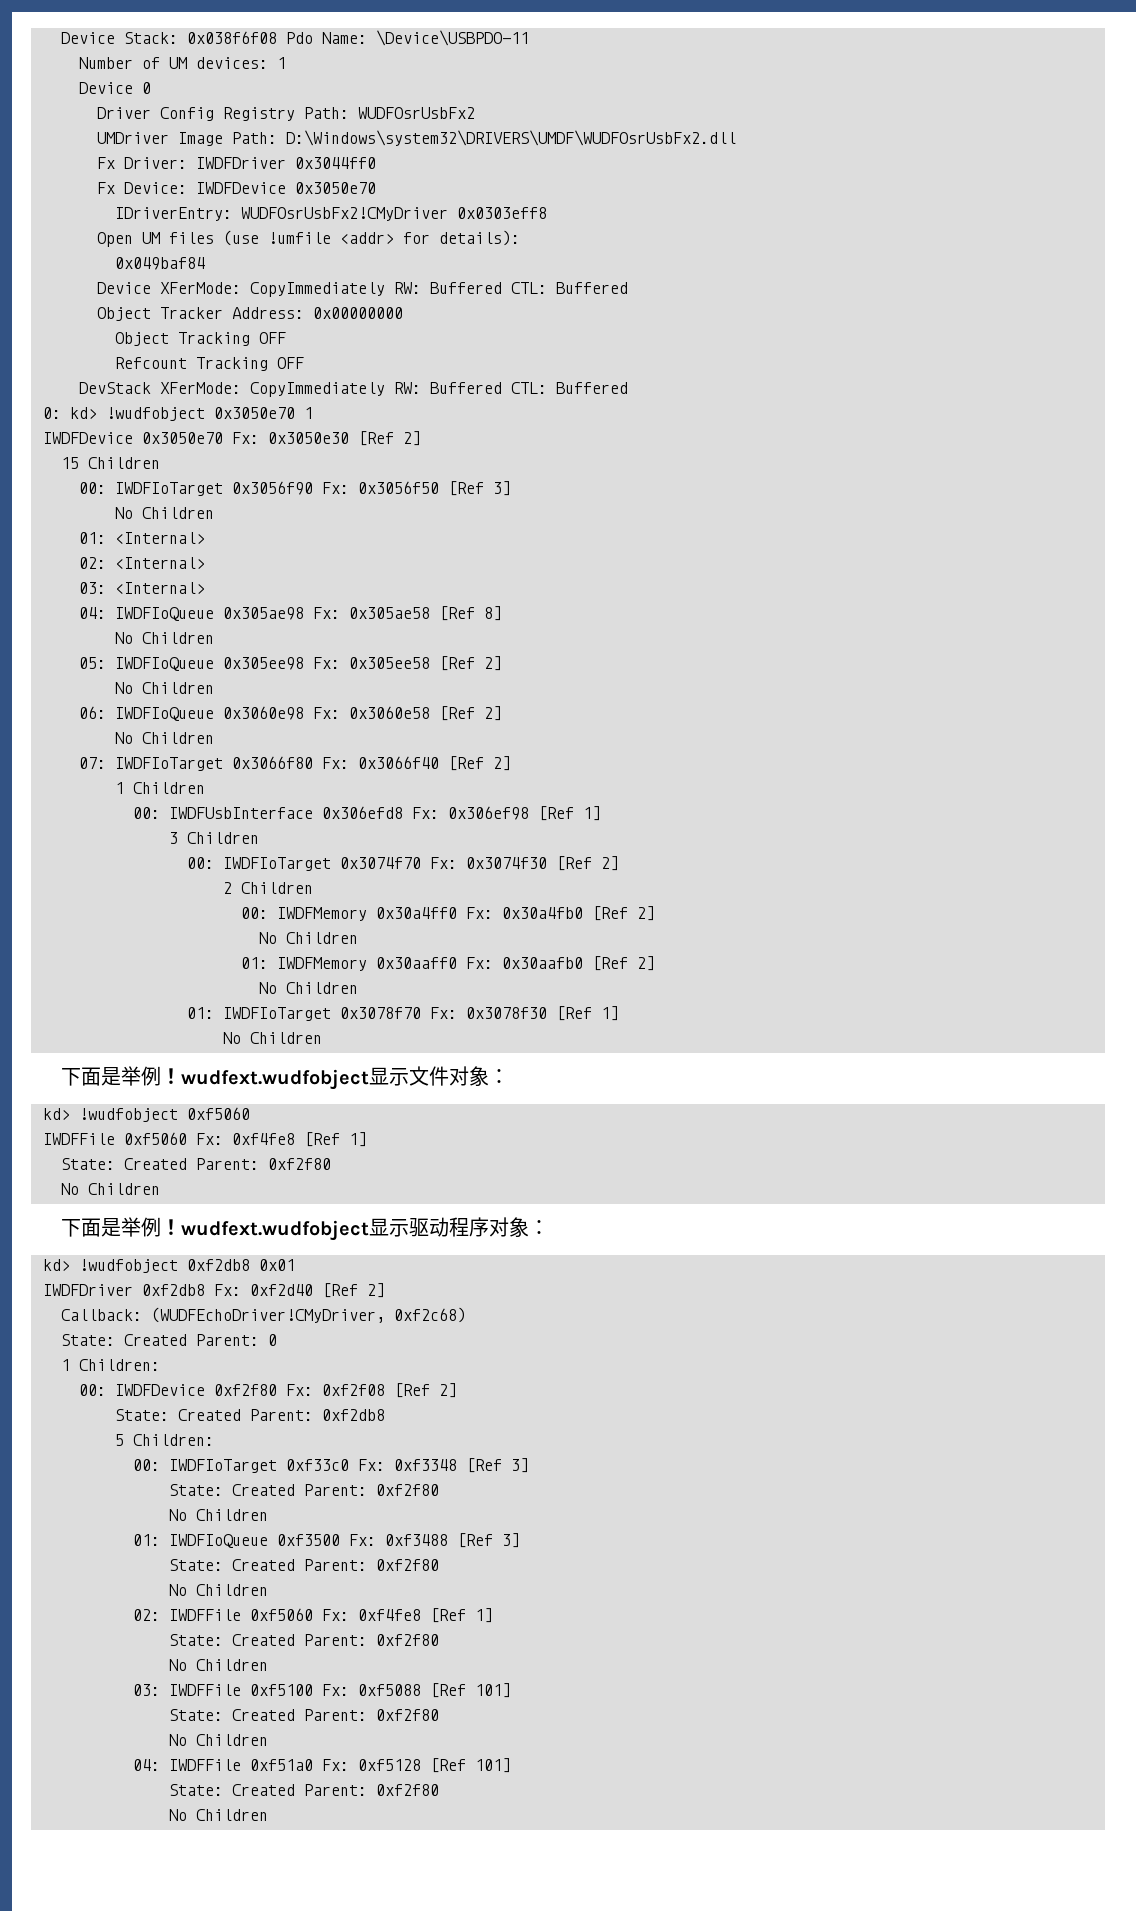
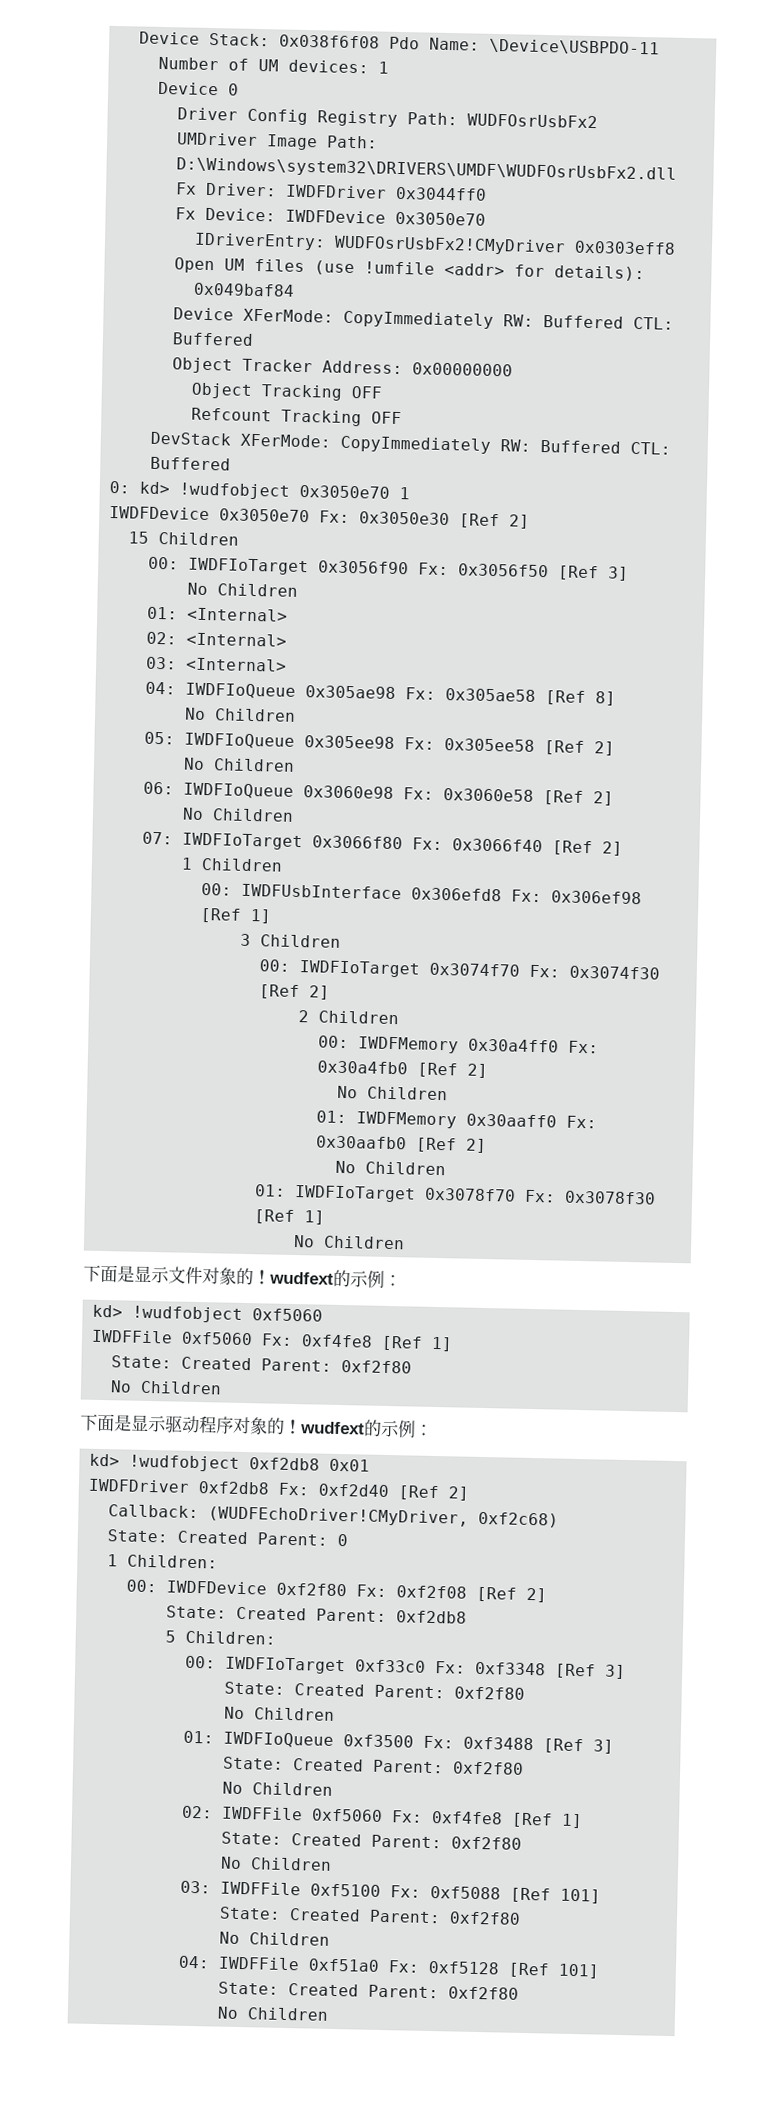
[121,1066,370,1090] 举例！wudfext.wudfobject -> (135, 1274) none
(490, 1076) none -> [236,1267,385,1288] 的！wudfext的示例
[121,1217,370,1241] 举例！wudfext.wudfobject -> (132, 1423) none
(530, 1227) none -> [267,1417,416,1438] 的！wudfext的示例

